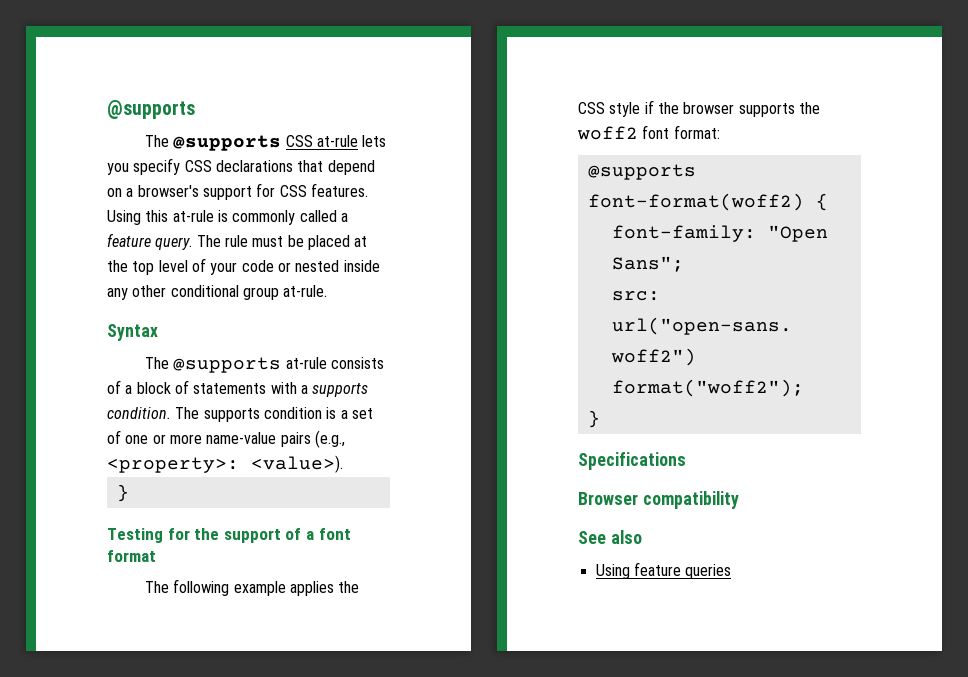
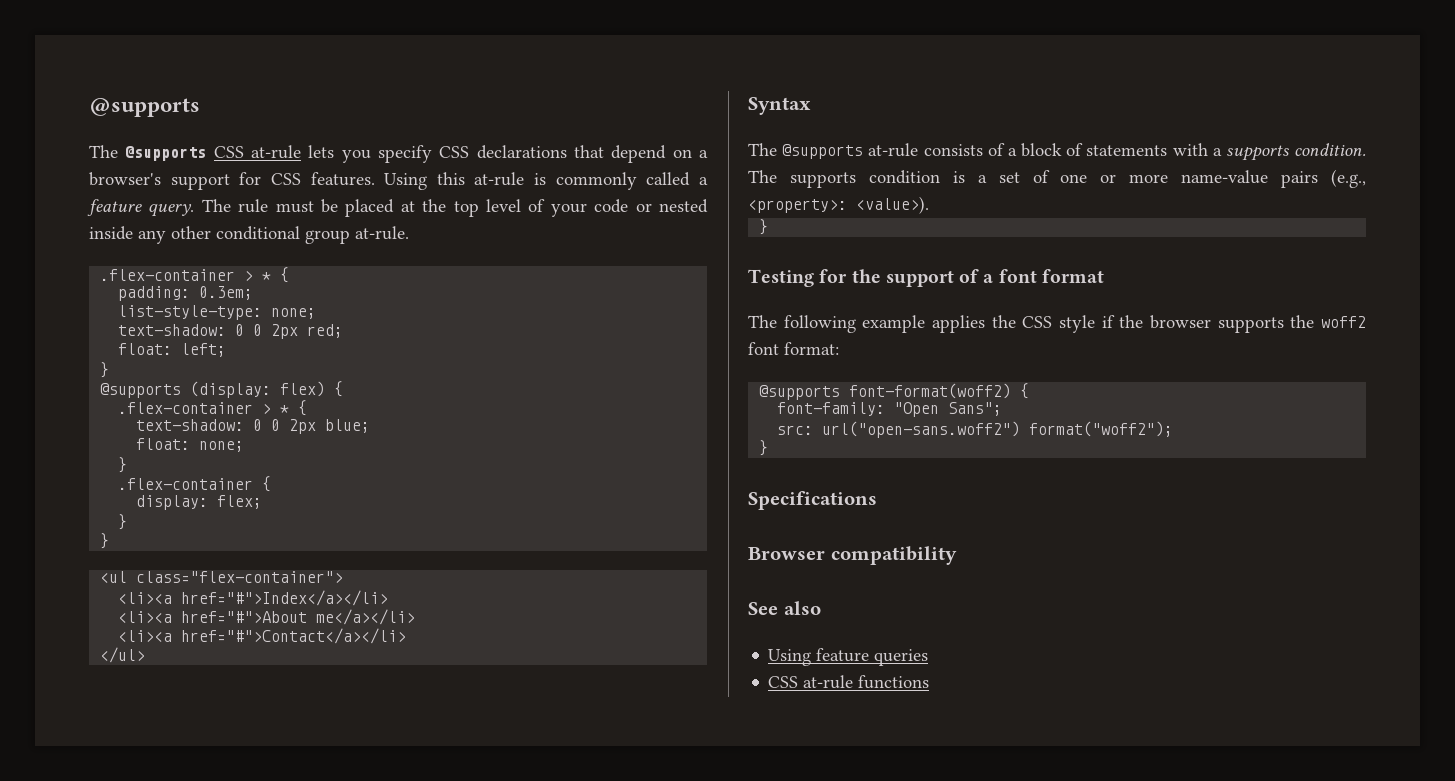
(328, 291) none -> [100,267,290,283] [118,286,254,301] [118,305,317,320] [118,324,344,339] [118,343,227,357] [100,362,110,378] [100,381,344,398] [118,400,308,416] [136,419,371,434] [136,438,245,452] [118,457,128,473] [118,476,272,492] [136,495,263,510] [118,514,128,530] [100,533,110,549] [100,571,344,583] [118,590,389,606] [118,609,416,625] [118,628,407,644] [100,647,146,663] // .flex-container > * { // padding: 0.3em; // list-style-type: none; // text-shadow: 0 0 2px red; // float: left; // } // @supports (display: flex) { // .flex-container > * { // text-shadow: 0 0 2px blue; // float: none; // } // .flex-container { // display: flex; // } // } // <ul class="flex-container"> // <li><a href="#">Index</a></li> // <li><a href="#">About me</a></li> // <li><a href="#">Contact</a></li> // </ul>
(732, 571) none -> [768,675,930,689] // CSS at-rule functions

